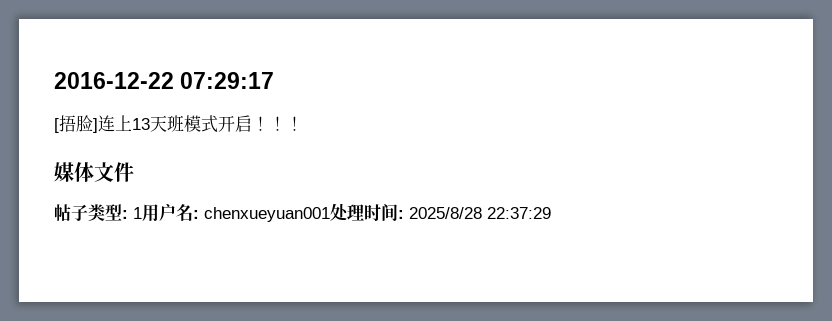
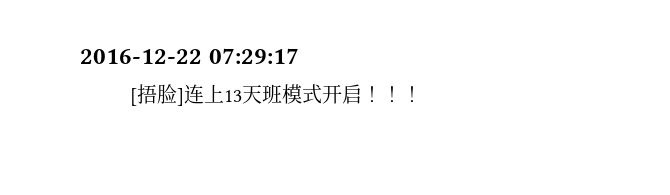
[54,162,134,182] [54,203,551,222] // 媒体文件 // 帖子类型: 1用户名: chenxueyuan001处理时间: 2025/8/28 22:37:29 -> (422, 94) none

